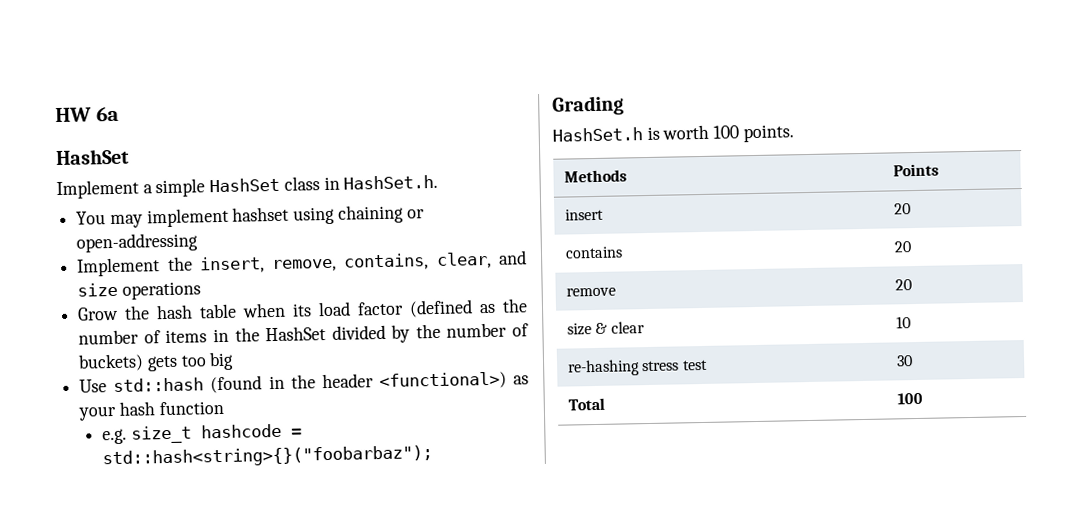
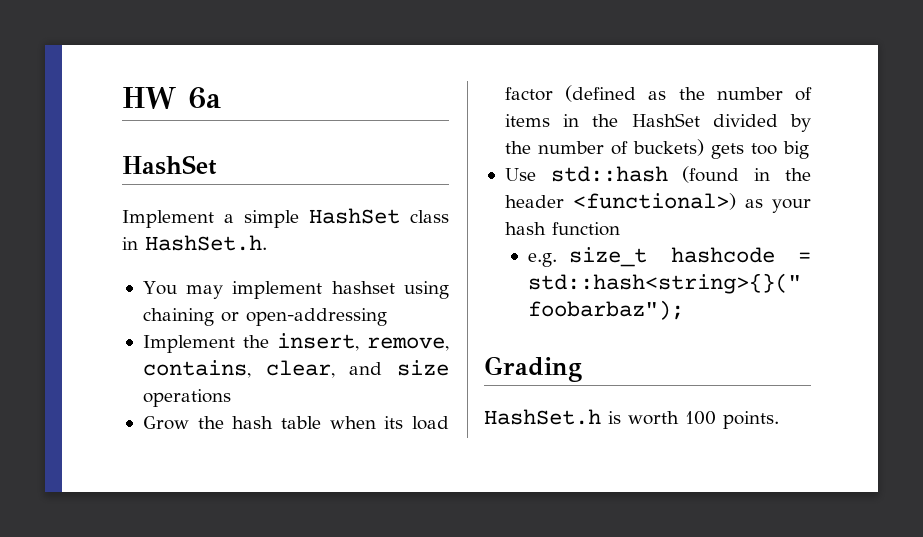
[563,169,627,183] [892,163,939,177] [564,208,604,221] [893,203,911,215] [564,246,623,259] [893,241,912,253] [565,287,616,297] [894,279,912,291] [566,321,645,336] [895,316,911,329] [566,359,708,377] [895,355,913,367] [567,397,605,411] [896,392,923,405] // Methods | Points // insert | 20 // contains | 20 // remove | 20 // size & clear | 10 // re-hashing stress test | 30 // Total | 100 -> (779, 420) none

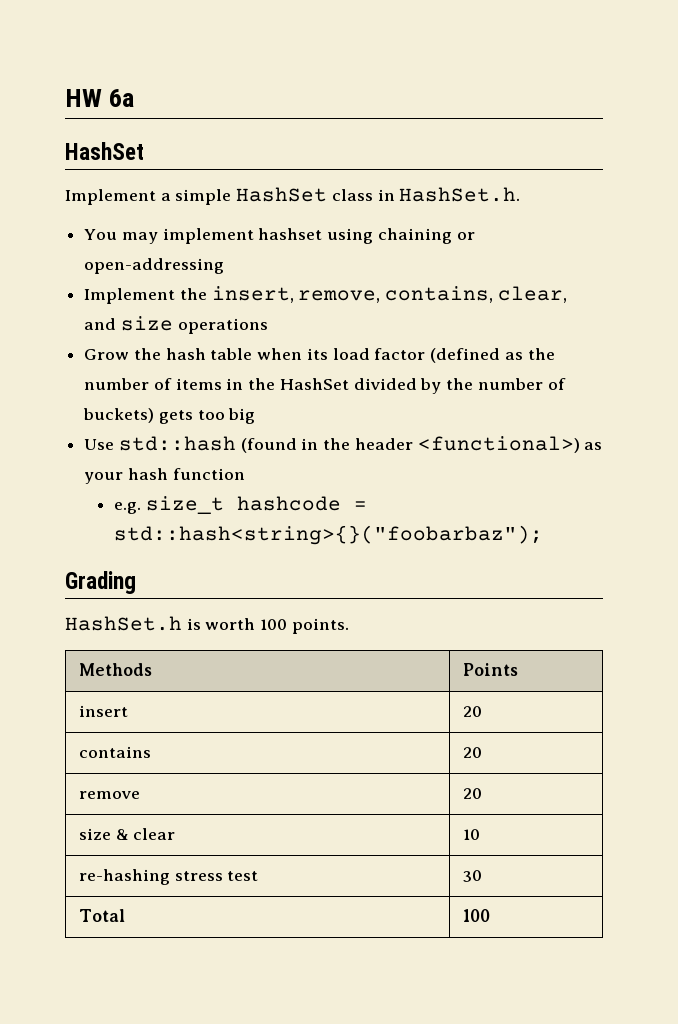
(779, 420) none -> [78,663,152,676] [462,663,518,676] [78,705,128,717] [462,706,482,717] [78,746,151,758] [462,747,482,758] [78,791,140,799] [462,788,482,799] [78,828,176,840] [462,829,480,840] [78,869,259,885] [462,870,482,882] [78,909,125,922] [462,909,490,922] // Methods | Points // insert | 20 // contains | 20 // remove | 20 // size & clear | 10 // re-hashing stress test | 30 // Total | 100

